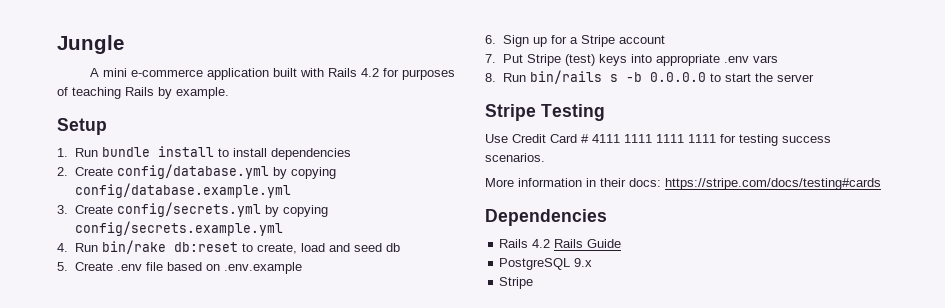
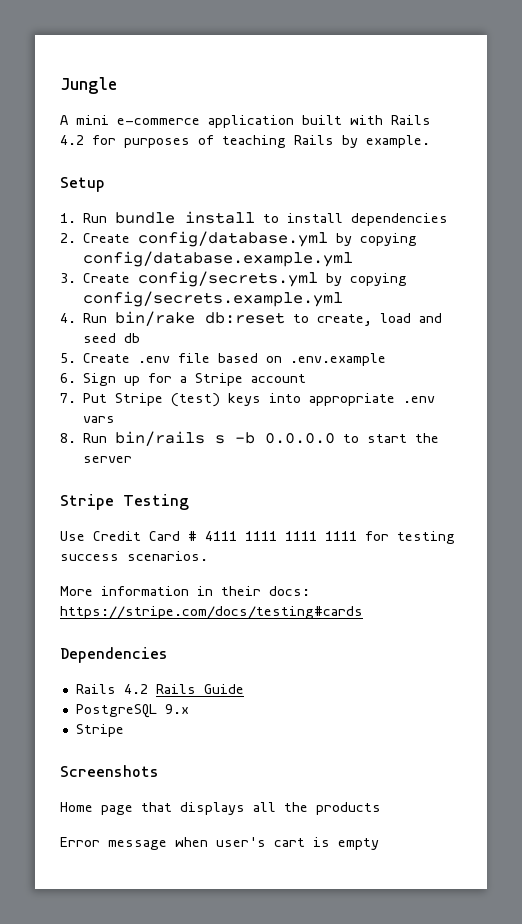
(534, 283) none -> [60,765,159,777] [60,802,381,815] [60,837,379,850] // Screenshots // Home page that displays all the products // Error message when user's cart is empty

